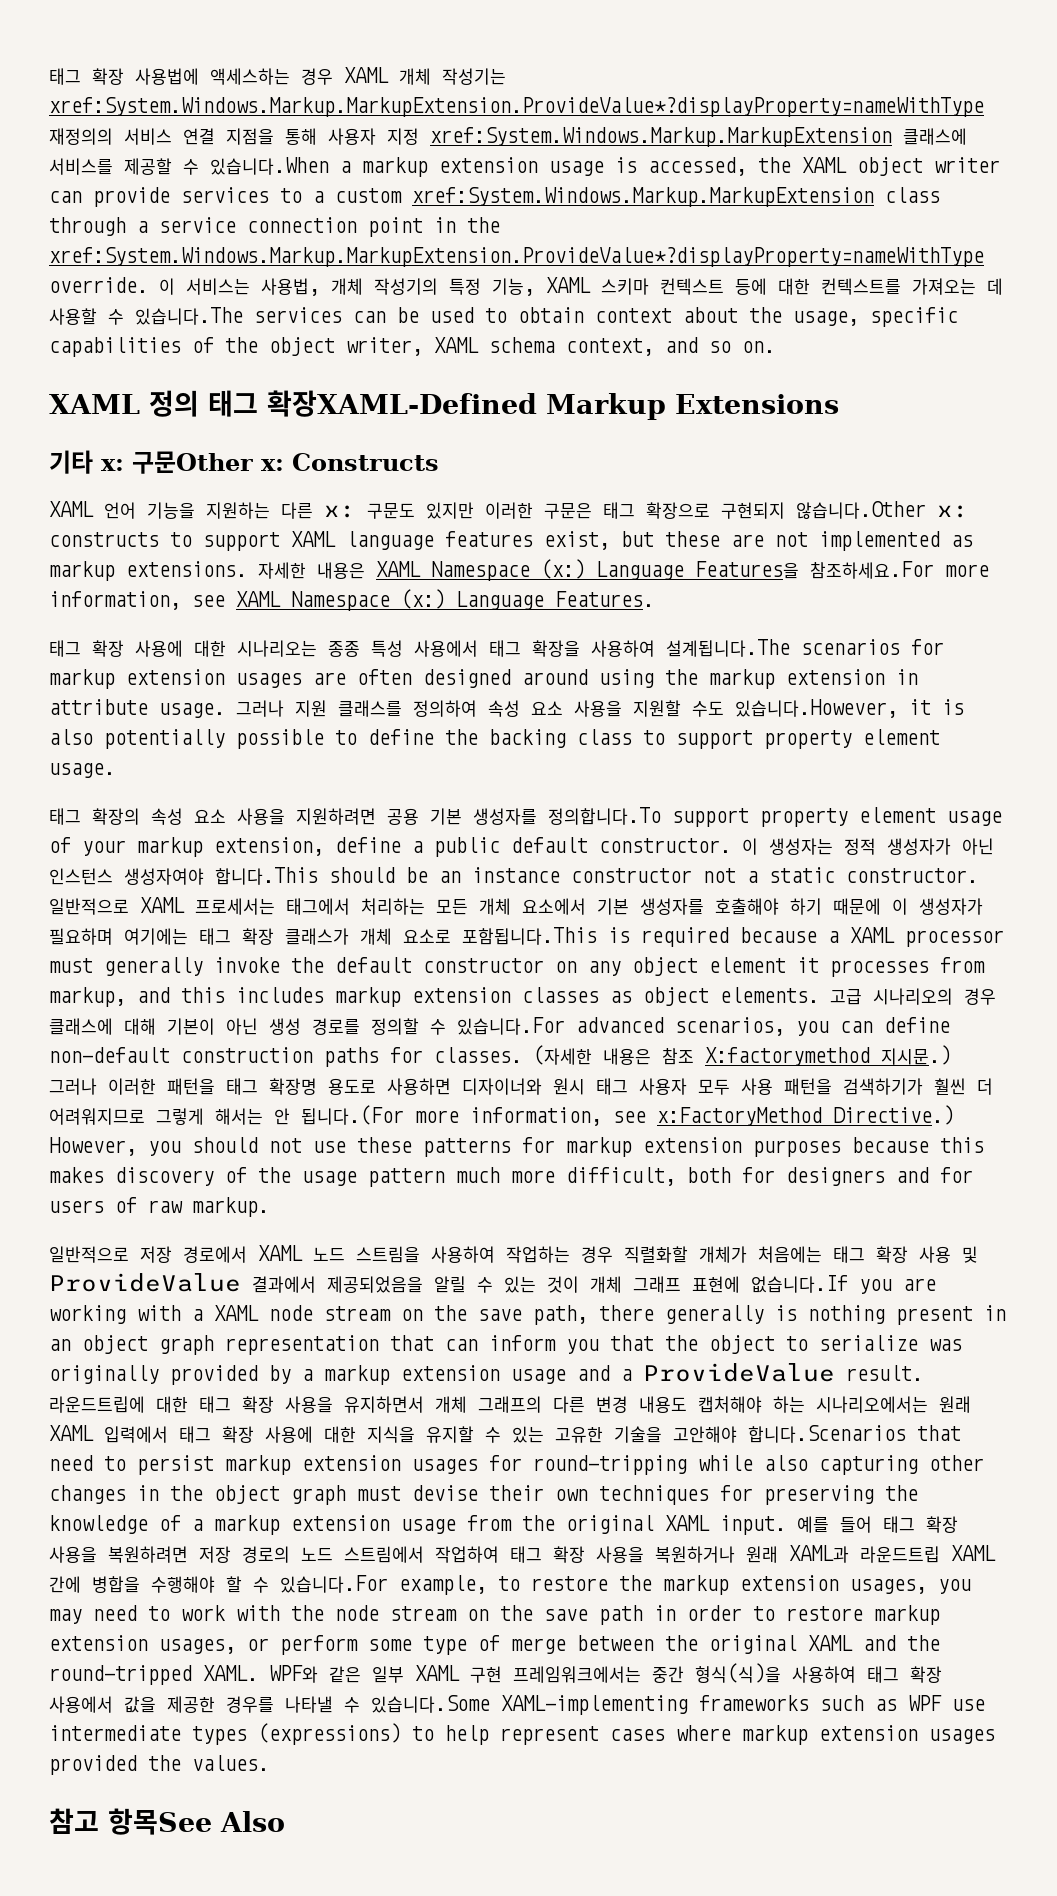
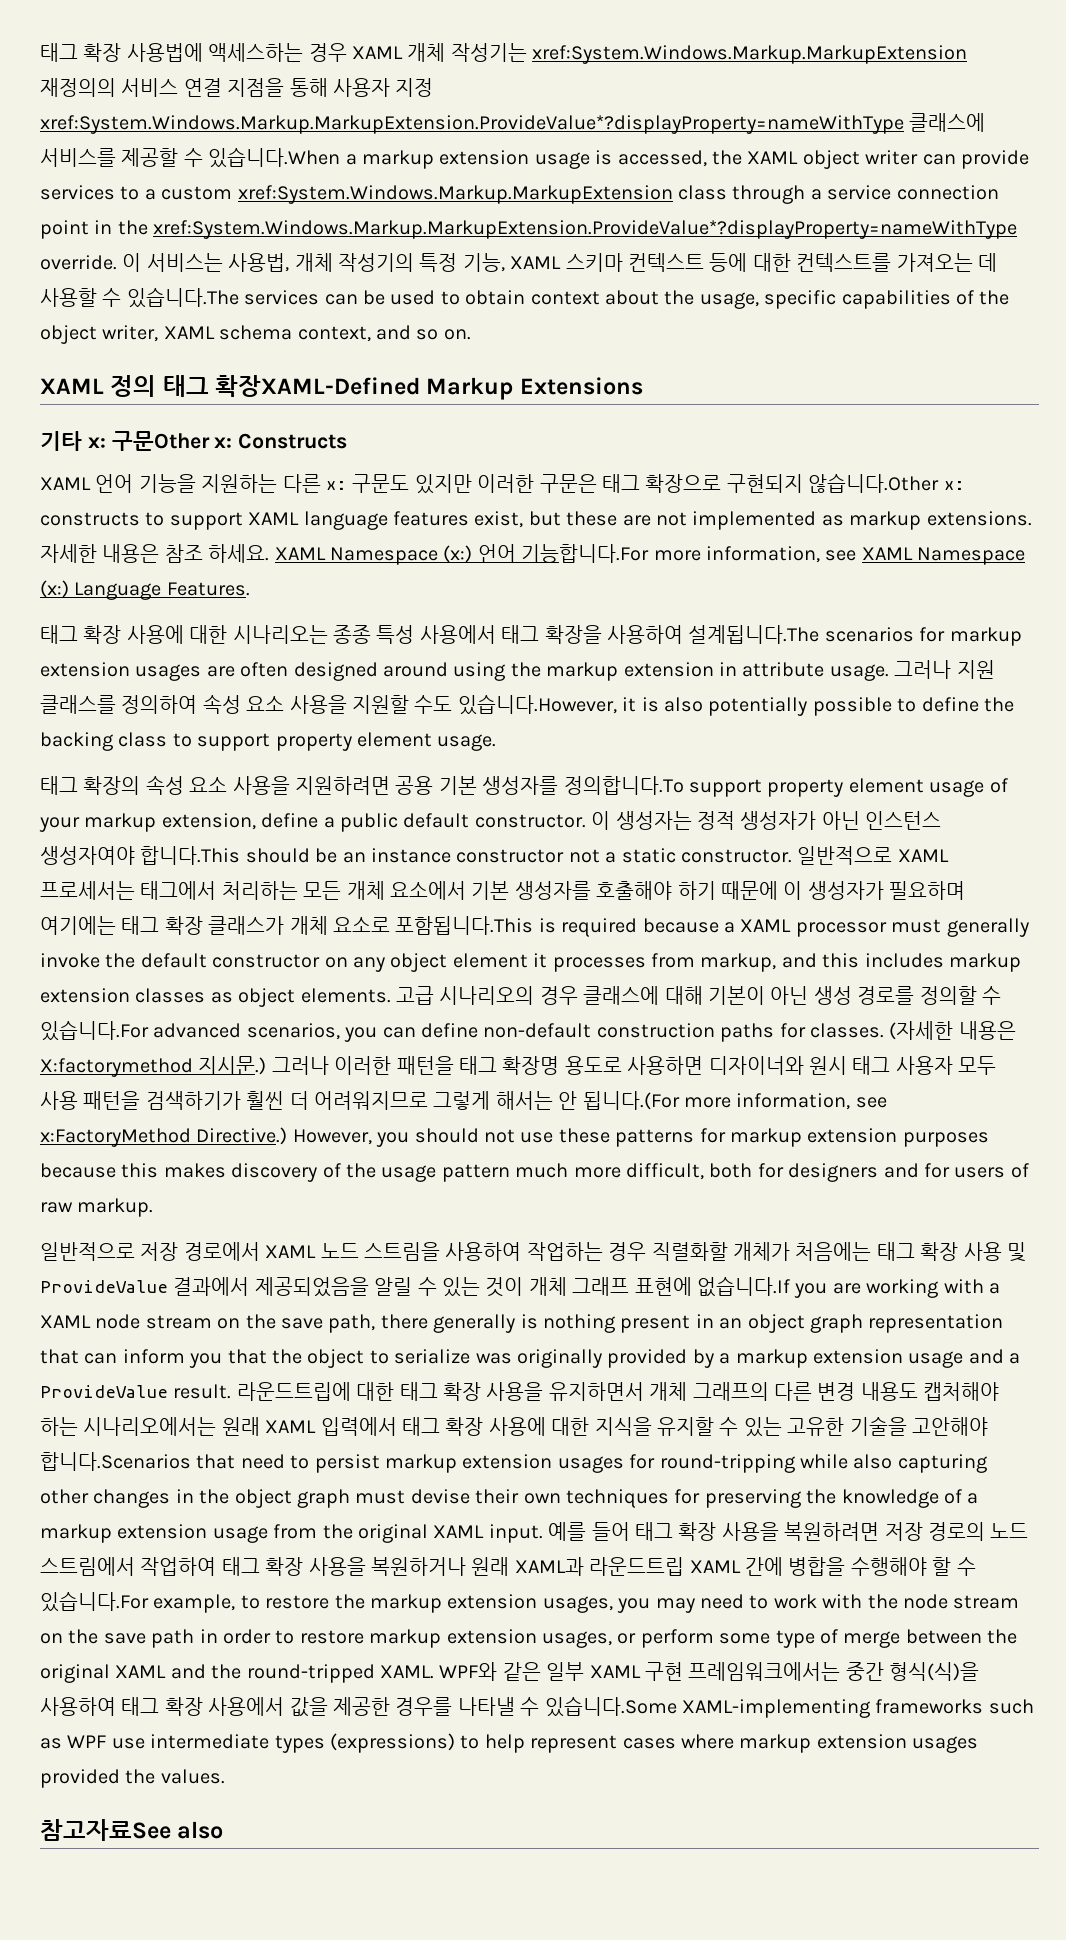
[49,97,984,117] xref:System.Windows.Markup.MarkupExtension.ProvideValue*?displayProperty=nameWithType -> [532,45,968,64] xref:System.Windows.Markup.MarkupExtension
[430,127,892,147] xref:System.Windows.Markup.MarkupExtension -> [40,115,904,134] xref:System.Windows.Markup.MarkupExtension.ProvideValue*?displayProperty=nameWithType
[376,559,934,581] XAML Namespace (x:) Language Features을 참조하세요.For -> [164,544,650,565] 참조 하세요. XAML Namespace (x:) 언어 기능합니다.For
[662,1048,694,1065] 참조 -> (1016, 1030) none
[49,1808,285,1835] 참고 항목See Also -> [40,1819,224,1841] 참고자료See also

